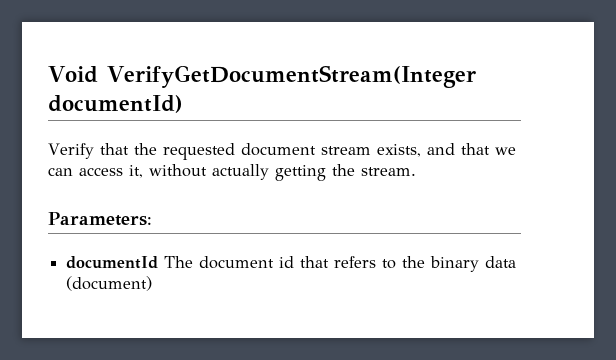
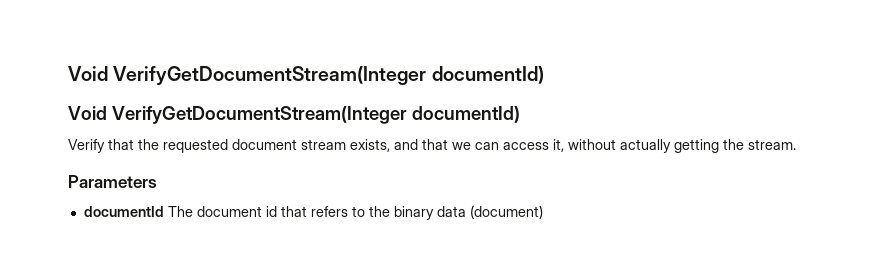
[48,65,476,88] [48,95,183,113] Void VerifyGetDocumentStream(Integer documentId) -> [68,66,544,85] [68,106,520,124] Void VerifyGetDocumentStream(Integer documentId) // Void VerifyGetDocumentStream(Integer documentId)
[48,212,152,226] Parameters: -> [68,175,157,188] Parameters

